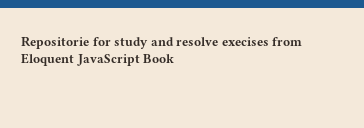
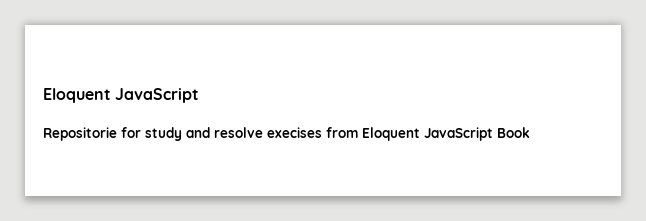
(21, 42) none -> [43,88,200,103] Eloquent JavaScript //

